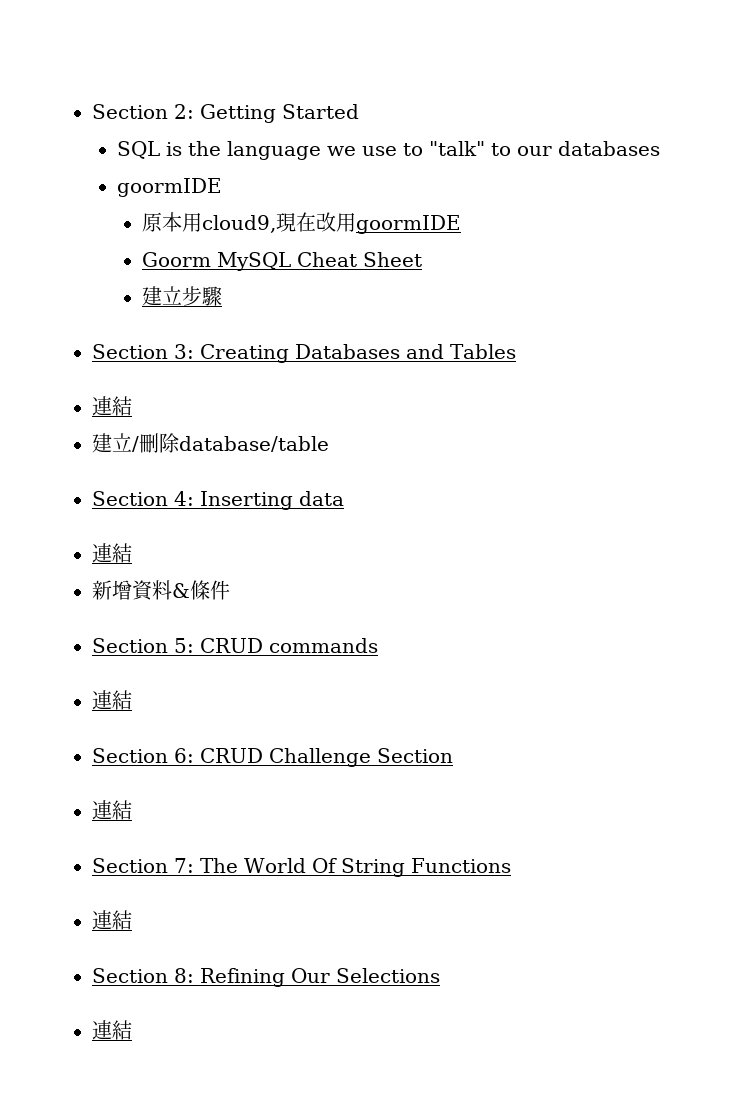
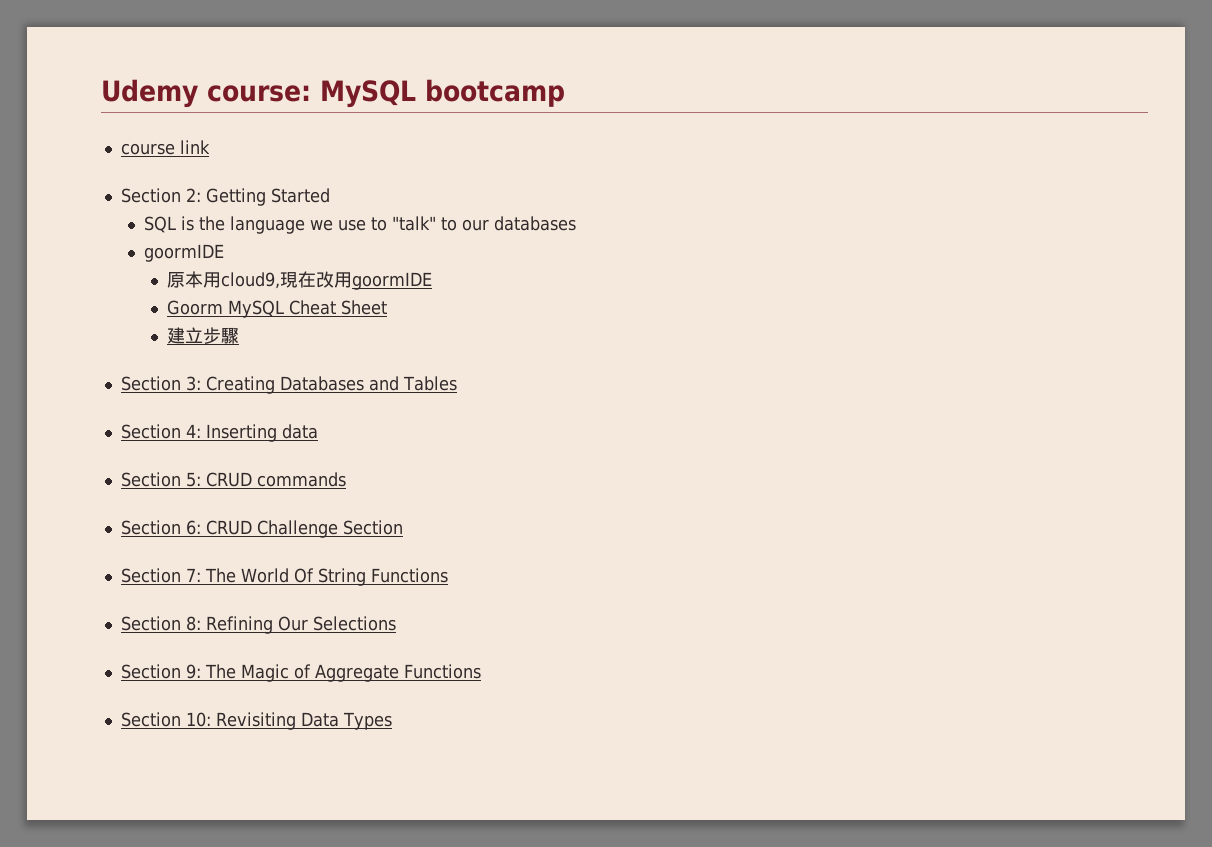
(92, 111) none -> [101,79,565,108] [120,140,210,155] Udemy course: MySQL bootcamp // course link //
[92,396,132,416] [92,433,329,453] // 連結 // 建立/刪除database/table -> (457, 383) none
[92,543,132,563] [92,580,230,601] // 連結 // 新增資料&條件 -> (318, 431) none
[92,690,132,710] // 連結 -> (346, 479) none
[92,800,132,820] // 連結 -> (403, 527) none
[92,910,132,930] // 連結 -> (448, 575) none
[92,1020,132,1040] 連結 -> [120,664,481,682] [120,712,392,730] Section 9: The Magic of Aggregate Functions // Section 10: Revisiting Data Types

